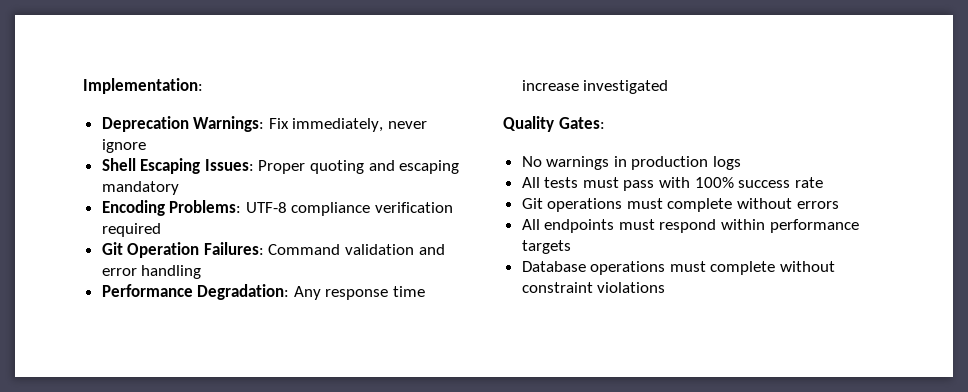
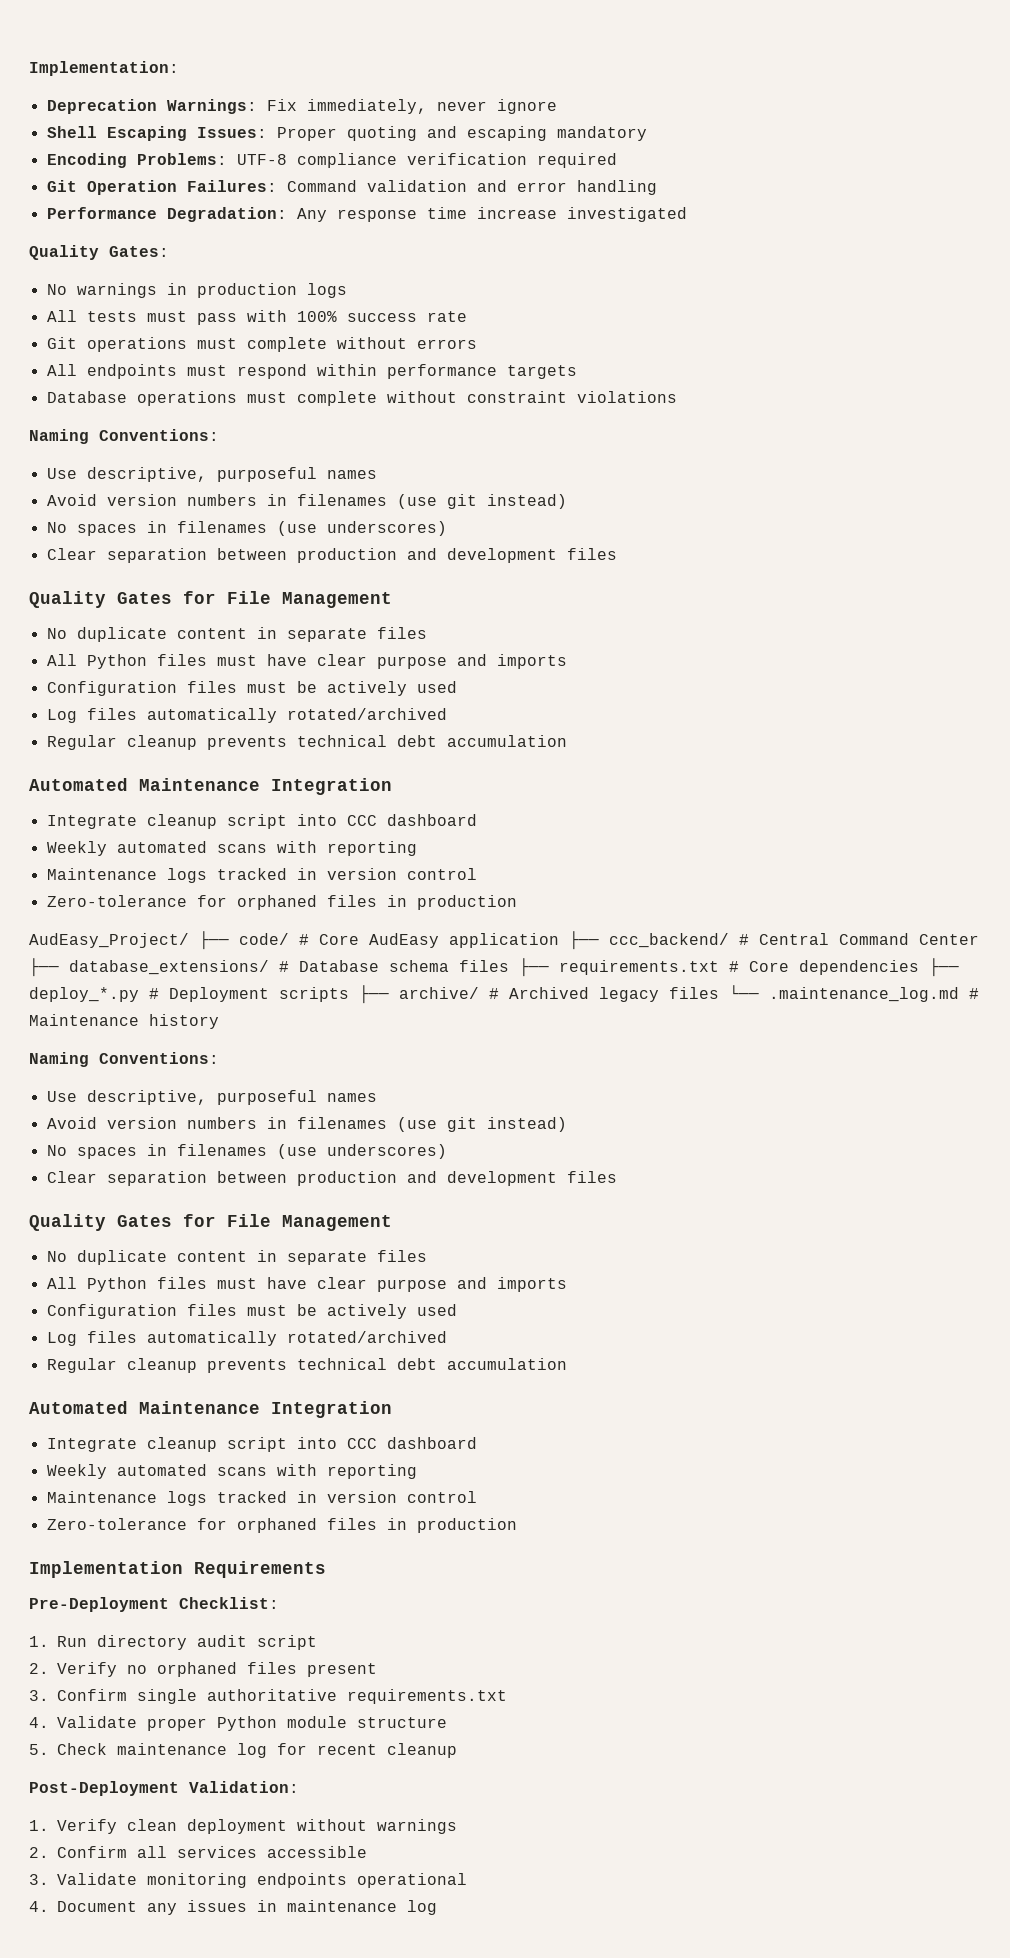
(666, 287) none -> [29,429,219,444] [46,467,377,482] [46,494,567,509] [46,521,447,536] [46,548,617,563] [29,591,392,608] [46,627,427,642] [46,654,567,669] [46,681,457,696] [46,708,447,723] [46,735,567,750] [29,778,392,795] [46,814,477,829] [46,841,417,856] [46,868,477,883] [46,895,517,910] [29,931,979,950] [29,958,959,977] [29,985,979,1004] [29,1014,219,1029] [29,1052,219,1067] [46,1090,377,1105] [46,1117,567,1132] [46,1144,447,1159] [46,1171,617,1186] [29,1214,392,1231] [46,1250,427,1265] [46,1277,567,1292] [46,1304,457,1319] [46,1331,447,1346] [46,1358,567,1373] [29,1401,392,1418] [46,1437,477,1452] [46,1464,417,1479] [46,1491,477,1506] [46,1518,517,1533] [29,1561,326,1578] [29,1597,279,1612] [29,1635,317,1650] [29,1662,377,1677] [29,1689,507,1704] [29,1716,447,1731] [29,1743,457,1758] [29,1781,299,1796] [29,1819,457,1834] [29,1846,367,1858] [29,1873,467,1888] [29,1900,437,1915] // Naming Conventions: // Use descriptive, purposeful names // Avoid version numbers in filenames (use git instead) // No spaces in filenames (use underscores) // Clear separation between production and development files // Quality Gates for File Management // No duplicate content in separate files // All Python files must have clear purpose and imports // Configuration files must be actively used // Log files automatically rotated/archived // Regular cleanup prevents technical debt accumulation // Automated Maintenance Integration // Integrate cleanup script into CCC dashboard // Weekly automated scans with reporting // Maintenance logs tracked in version control // Zero-tolerance for orphaned files in production // AudEasy_Project/ ├── code/ # Core AudEasy application ├── ccc_backend/ # Central Command Center ├── database_extensions/ # Database schema files ├── requirements.txt # Core dependencies ├── deploy_*.py # Deployment scripts ├── archive/ # Archived legacy files └── .maintenance_log.md # Maintenance history // Naming Conventions: // Use descriptive, purposeful names // Avoid version numbers in filenames (use git instead) // No spaces in filenames (use underscores) // Clear separation between production and development files // Quality Gates for File Management // No duplicate content in separate files // All Python files must have clear purpose and imports // Configuration files must be actively used // Log files automatically rotated/archived // Regular cleanup prevents technical debt accumulation // Automated Maintenance Integration // Integrate cleanup script into CCC dashboard // Weekly automated scans with reporting // Maintenance logs tracked in version control // Zero-tolerance for orphaned files in production // Implementation Requirements // Pre-Deployment Checklist: // 1. Run directory audit script // 2. Verify no orphaned files present // 3. Confirm single authoritative requirements.txt // 4. Validate proper Python module structure // 5. Check maintenance log for recent cleanup // Post-Deployment Validation: // 1. Verify clean deployment without warnings // 2. Confirm all services accessible // 3. Validate monitoring endpoints operational // 4. Document any issues in maintenance log

